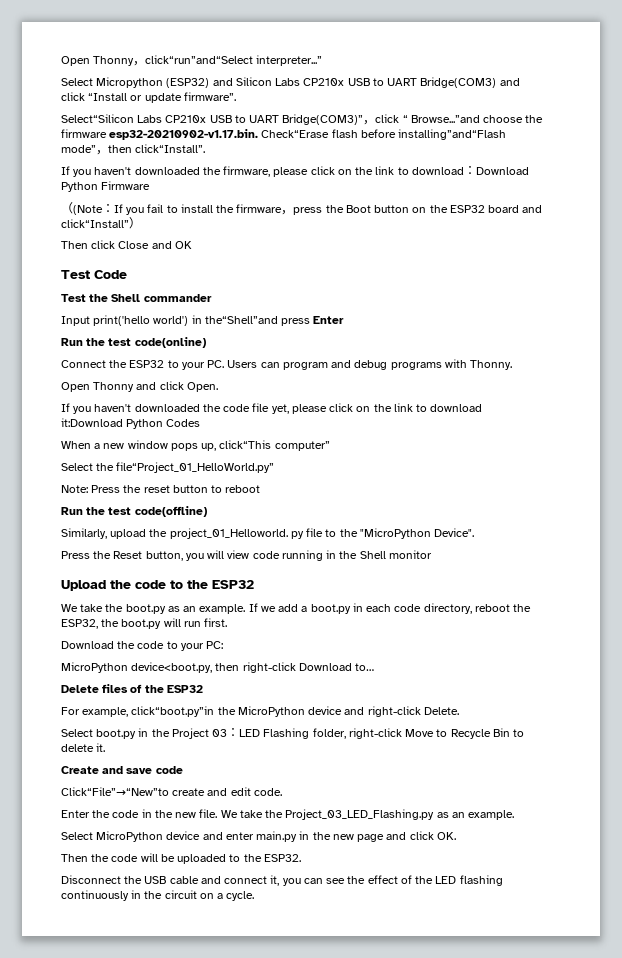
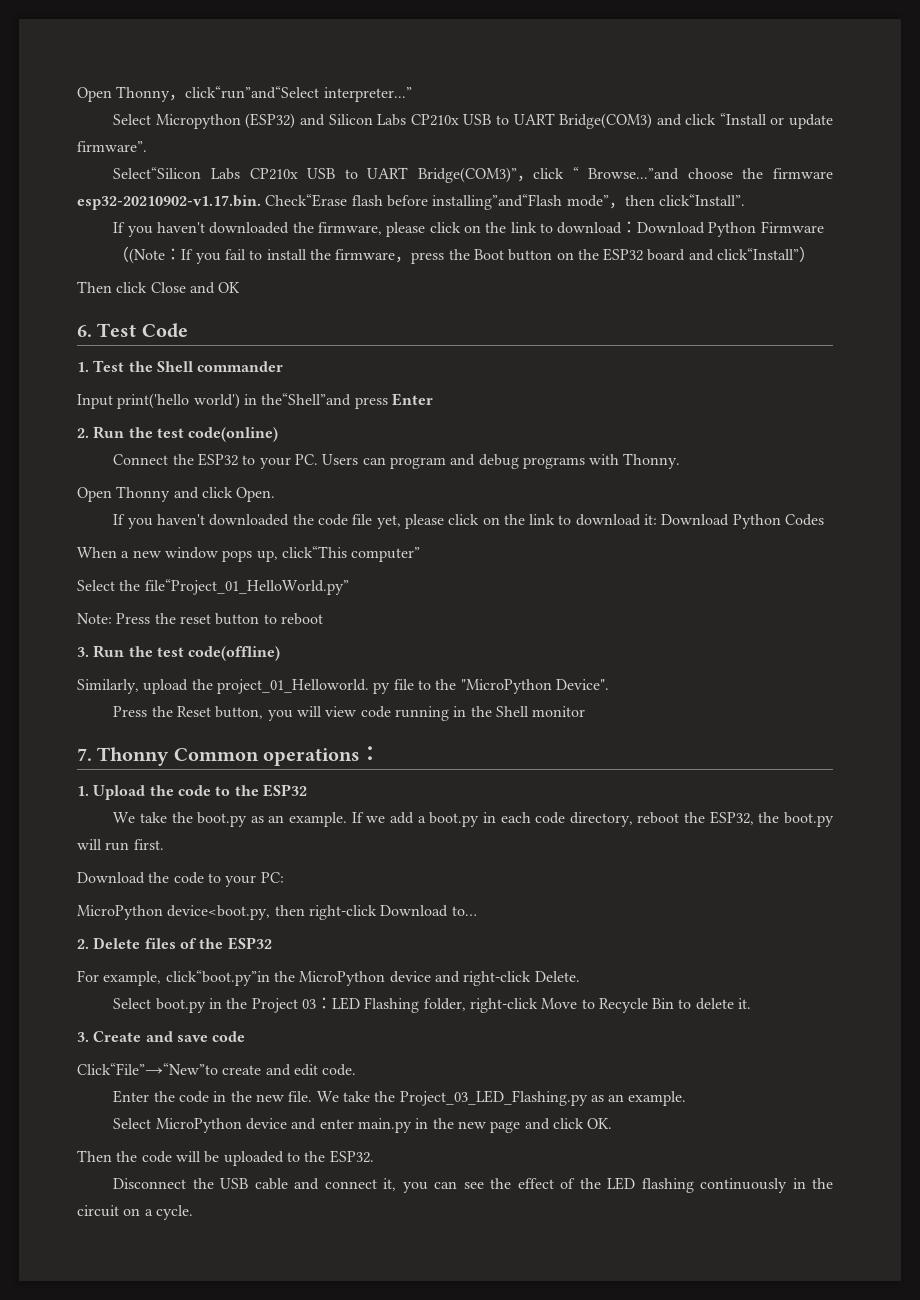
(192, 245) none -> [77,325,92,337] 6.
(127, 274) none -> [77,362,89,372] 1.
(345, 320) none -> [77,428,89,438] 2.
[61,418,123,427] it:Download -> [644,514,730,526] it: Download
(261, 489) none -> [77,647,89,657] 3.
(432, 554) none -> [77,746,381,766] [77,786,89,796] 7. Thonny Common operations： // 1.
(375, 667) none -> [77,939,89,949] 2.
(106, 747) none -> [77,1032,89,1042] 3.

